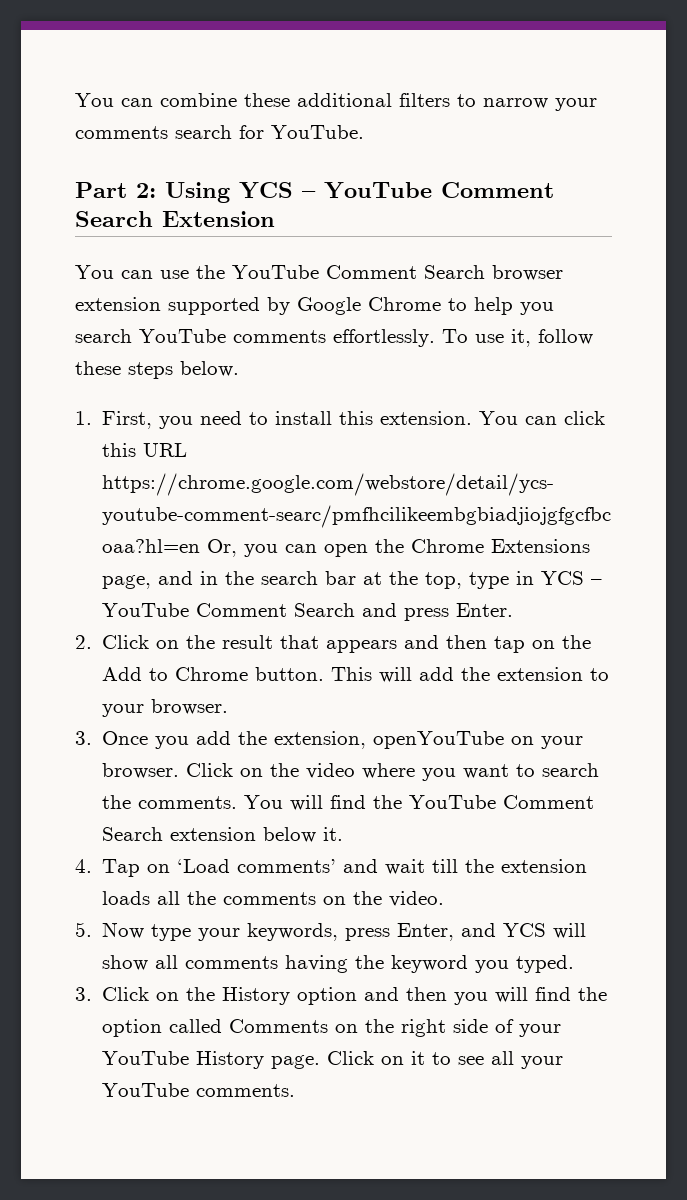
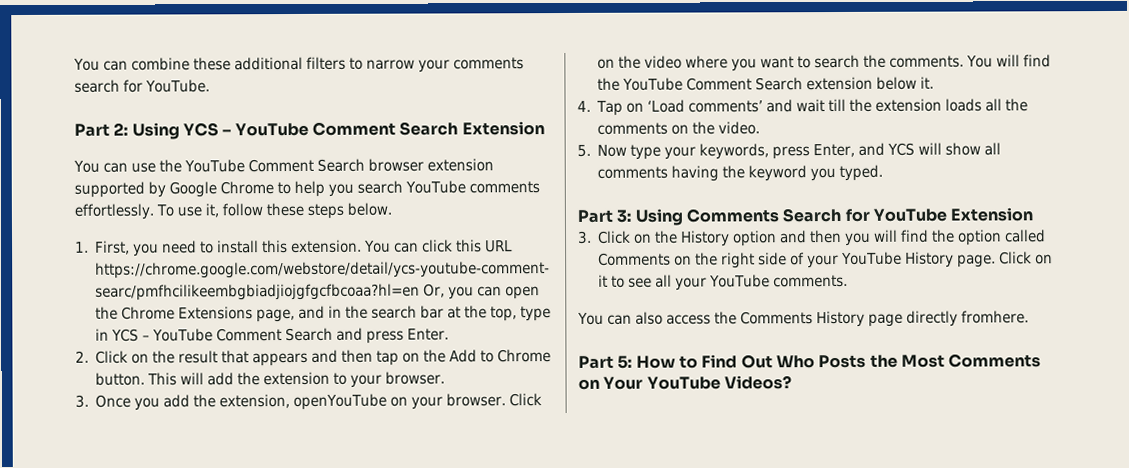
(575, 964) none -> [577,207,1034,226] // Part 3: Using Comments Search for YouTube Extension
(296, 1090) none -> [577,310,1029,328] [578,353,1042,369] [578,375,792,390] // You can also access the Comments History page directly fromhere. // Part 5: How to Find Out Who Posts the Most Comments on Your YouTube Videos?

